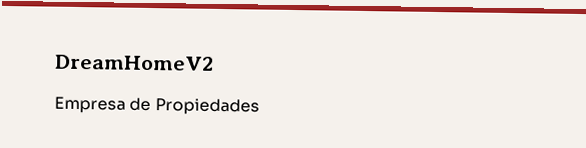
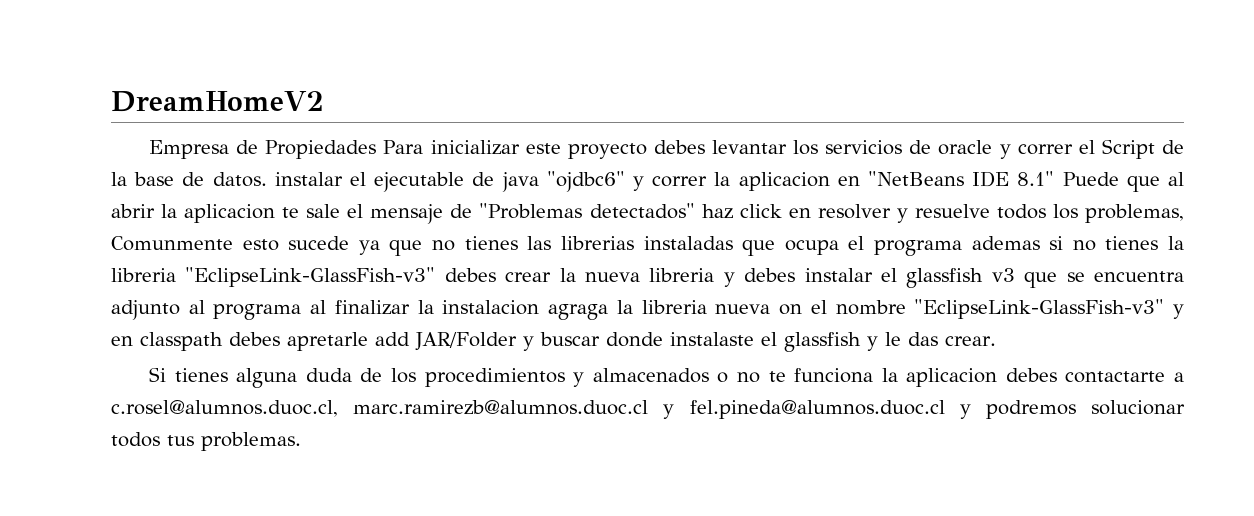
(260, 107) none -> [383,139,1184,159] [111,171,1185,192] [111,203,1184,224] [111,236,1184,256] [111,267,1184,288] [111,299,1185,320] [111,332,996,352] [149,367,1184,388] [111,400,1185,419] [111,432,301,451] Para inicializar este proyecto debes levantar los servicios de oracle y correr el Script de la base de datos. instalar el ejecutable de java "ojdbc6" y correr la aplicacion en "NetBeans IDE 8.1" Puede que al abrir la aplicacion te sale el mensaje de "Problemas detectados" haz click en resolver y resuelve todos los problemas, Comunmente esto sucede ya que no tienes las librerias instaladas que ocupa el programa ademas si no tienes la libreria "EclipseLink-GlassFish-v3" debes crear la nueva libreria y debes instalar el glassfish v3 que se encuentra adjunto al programa al finalizar la instalacion agraga la libreria nueva on el nombre "EclipseLink-GlassFish-v3" y en classpath debes apretarle add JAR/Folder y buscar donde instalaste el glassfish y le das crear. // Si tienes alguna duda de los procedimientos y almacenados o no te funciona la aplicacion debes contactarte a c.rosel@alumnos.duoc.cl, marc.ramirezb@alumnos.duoc.cl y fel.pineda@alumnos.duoc.cl y podremos solucionar todos tus problemas.

